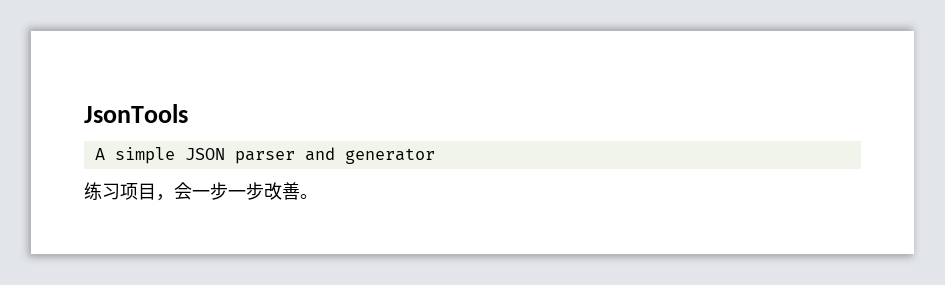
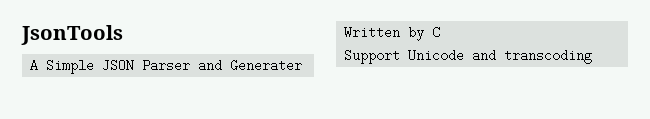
[114,147,435,164] [84,182,318,201] simple JSON parser and generator // 练习项目，会一步一步改善。 -> [45,59,302,74] [343,26,440,41] [343,49,592,64] Simple JSON Parser and Generater Written by C // Support Unicode and transcoding

